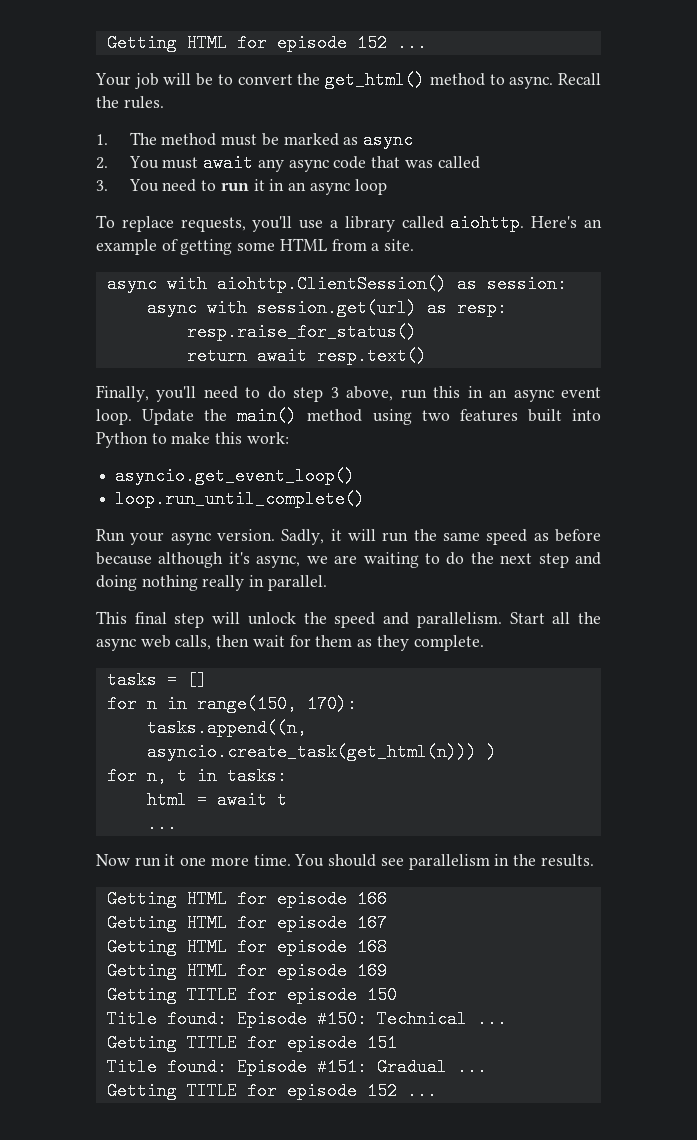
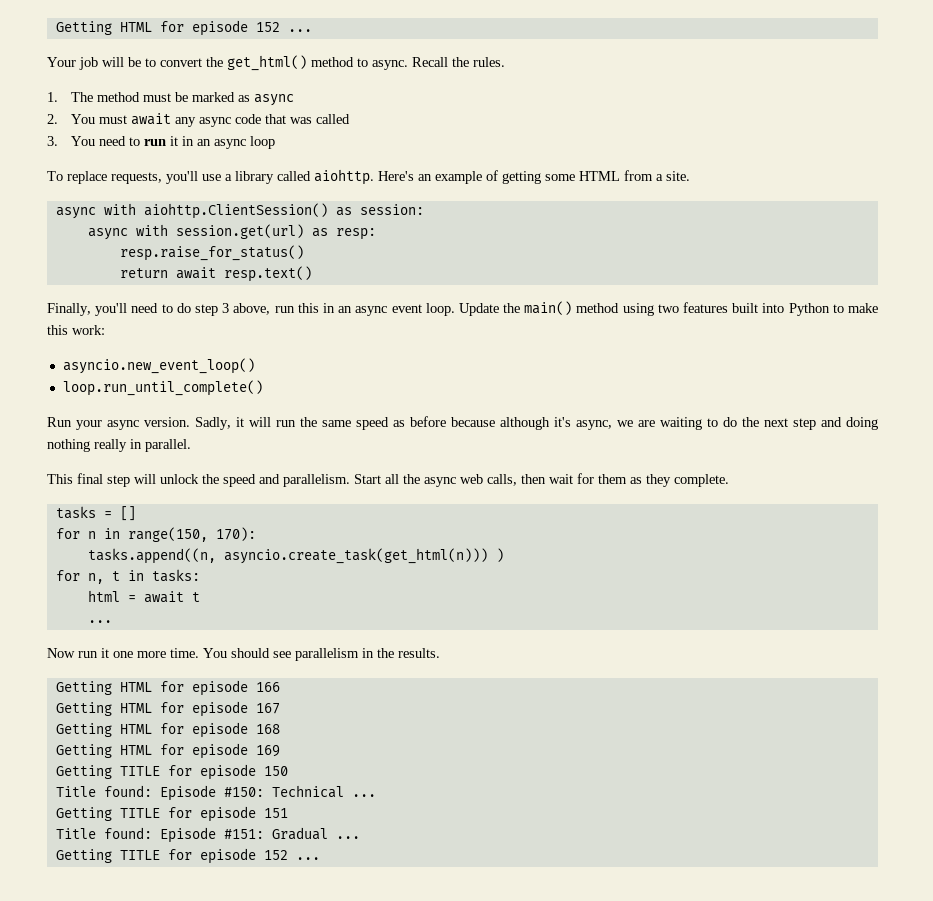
[115,467,356,485] asyncio.get_event_loop() -> [62,358,255,374] asyncio.new_event_loop()

